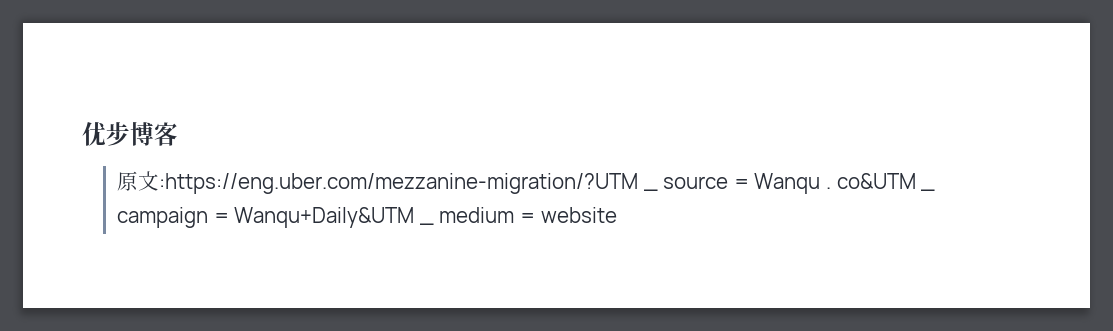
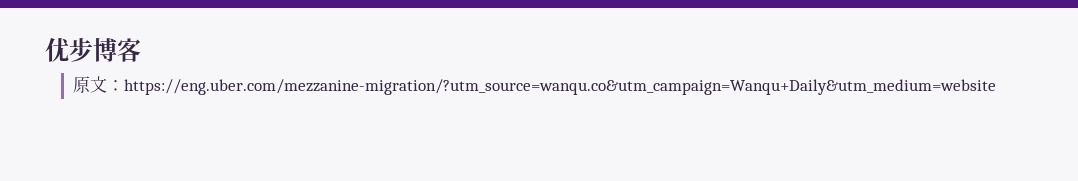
[159,173,658,194] [663,173,916,194] [921,189,936,191] [117,207,434,228] [439,207,617,223] :https://eng.uber.com/mezzanine-migration/?UTM _ source = Wanqu . co&UTM _ campaign = Wanqu+Daily&UTM _ medium = website -> [107,79,997,95] ：https://eng.uber.com/mezzanine-migration/?utm_source=wanqu.co&utm_campaign=Wanqu+Daily&utm_medium=website

